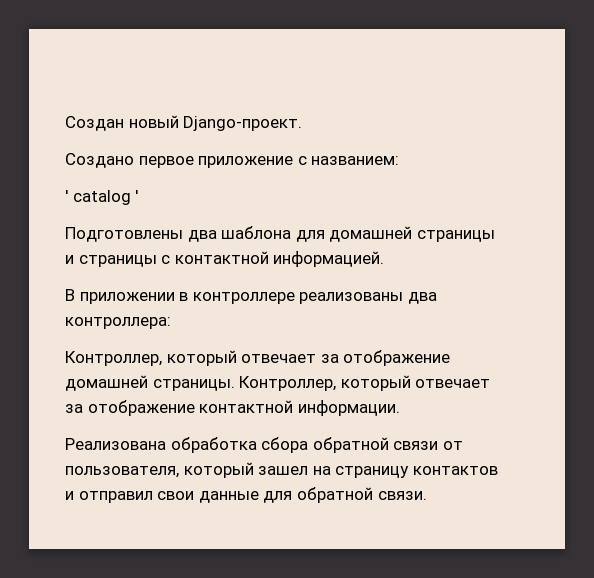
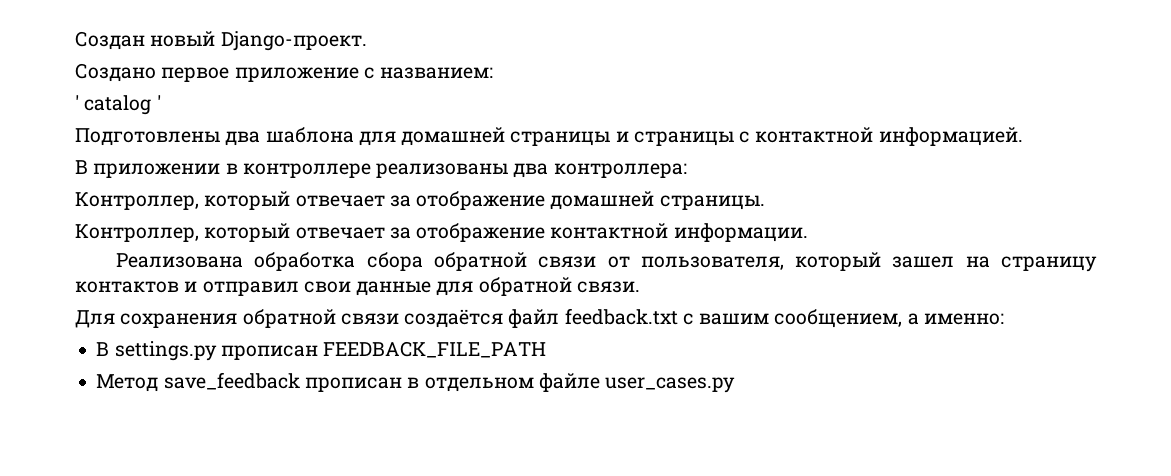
(235, 385) none -> (765, 202) //
(427, 495) none -> [75,308,1004,328] [96,341,547,361] [96,372,736,393] // Для сохранения обратной связи создаётся файл feedback.txt с вашим сообщением, а именно: // В settings.py прописан FEEDBACK_FILE_PATH // Метод save_feedback прописан в отдельном файле user_cases.py

